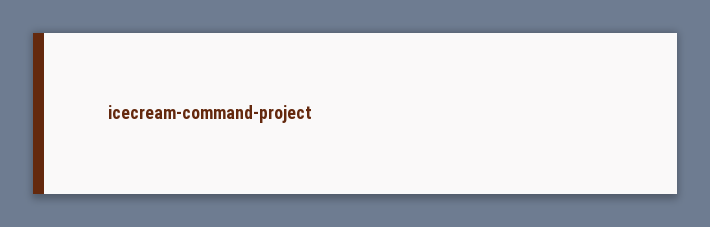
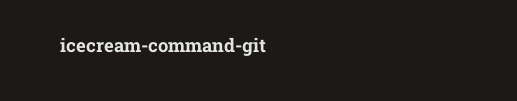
[108,105,312,123] icecream-command-project -> [60,37,266,56] icecream-command-git

